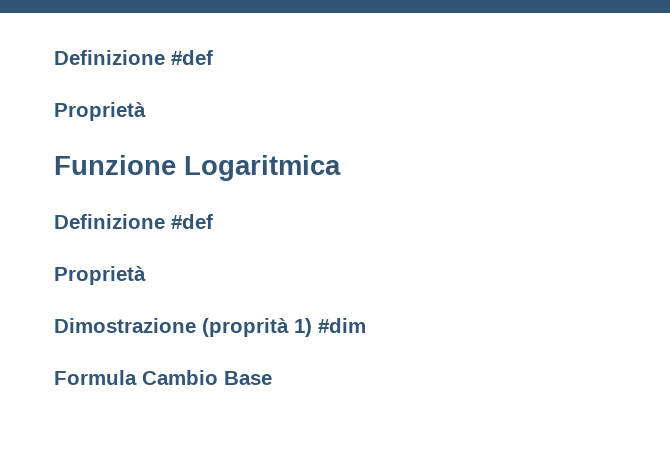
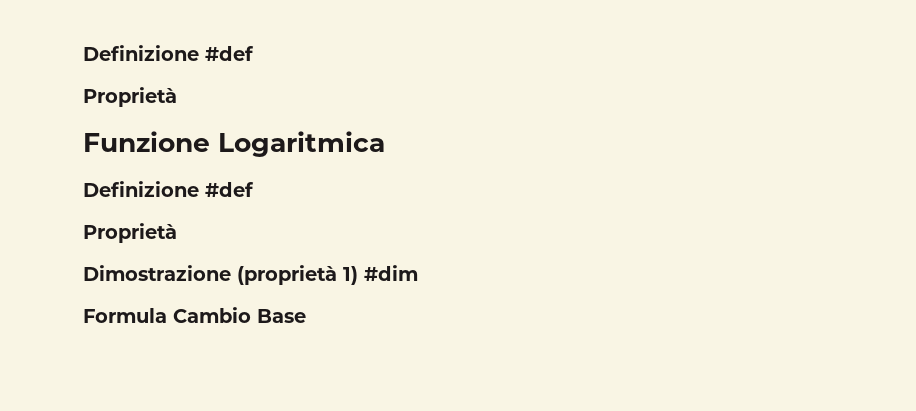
[202,318,289,337] (proprità -> [237,265,337,285] (proprietà

